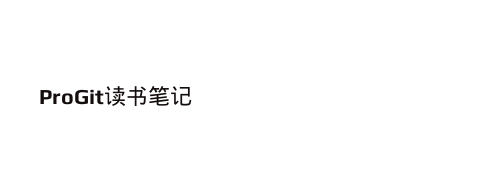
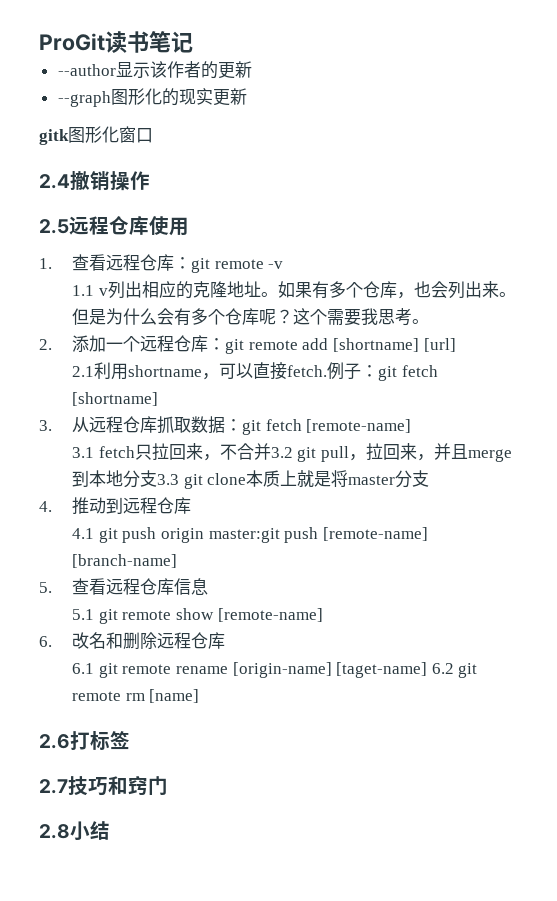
(192, 96) none -> [57,61,252,79] [57,88,247,107] [39,126,153,145] [39,171,150,191] [39,216,189,236] [39,254,284,273] [72,281,516,299] [72,308,430,326] [39,335,456,354] [72,362,438,381] [72,392,159,406] [39,416,412,435] [72,443,512,462] [72,470,430,489] [39,497,192,515] [72,527,428,543] [72,554,178,568] [39,578,209,595] [72,608,323,624] [39,632,226,650] [72,662,478,678] [72,689,200,703] [39,731,130,750] [39,776,168,796] [39,821,110,841] // --author显示该作者的更新 // --graph图形化的现实更新 // gitk图形化窗口 // 2.4撤销操作 // 2.5远程仓库使用 // 1.查看远程仓库：git remote -v // 1.1 v列出相应的克隆地址。如果有多个仓库，也会列出来。但是为什么会有多个仓库呢？这个需要我思考。 // 2.添加一个远程仓库：git remote add [shortname] [url] // 2.1利用shortname，可以直接fetch.例子：git fetch [shortname] // 3.从远程仓库抓取数据：git fetch [remote-name] // 3.1 fetch只拉回来，不合并3.2 git pull，拉回来，并且merge到本地分支3.3 git clone本质上就是将master分支 // 4.推动到远程仓库 // 4.1 git push origin master:git push [remote-name] [branch-name] // 5.查看远程仓库信息 // 5.1 git remote show [remote-name] // 6.改名和删除远程仓库 // 6.1 git remote rename [origin-name] [taget-name] 6.2 git remote rm [name] // 2.6打标签 // 2.7技巧和窍门 // 2.8小结

